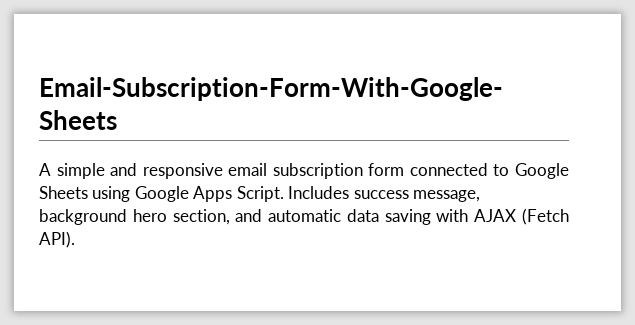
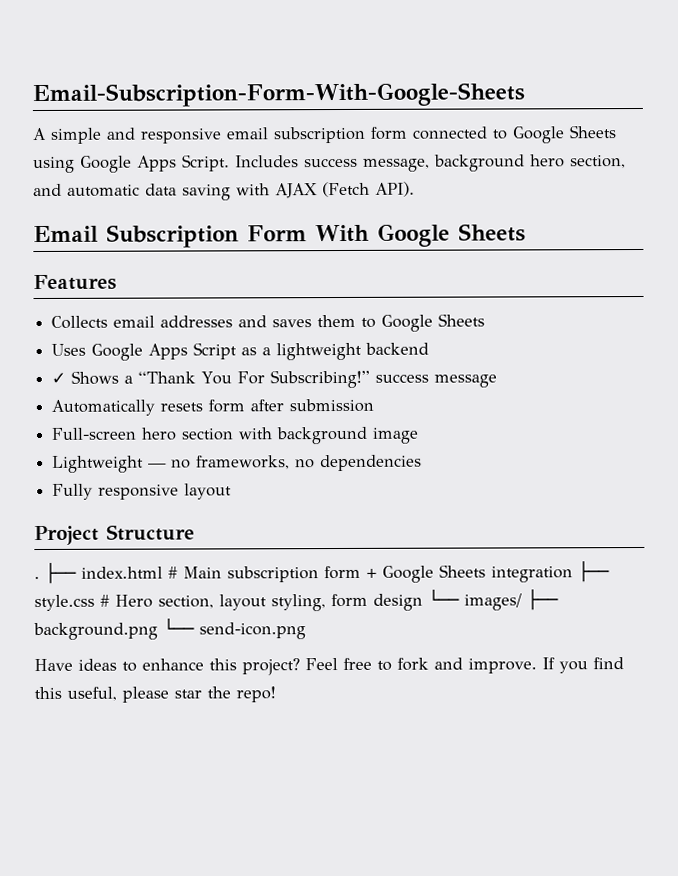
(75, 239) none -> [33,223,526,248] [33,274,117,291] [51,313,486,332] [51,342,430,361] [51,369,498,389] [51,398,375,416] [51,426,420,445] [52,454,423,473] [52,483,233,500] [34,524,195,546] [34,561,610,584] [34,589,559,612] [33,618,306,641] [34,657,624,676] [34,686,276,703] // Email Subscription Form With Google Sheets // Features // Collects email addresses and saves them to Google Sheets // Uses Google Apps Script as a lightweight backend // ✓ Shows a “Thank You For Subscribing!” success message // Automatically resets form after submission // Full-screen hero section with background image // Lightweight — no frameworks, no dependencies // Fully responsive layout // Project Structure // . ├── index.html # Main subscription form + Google Sheets integration ├── style.css # Hero section, layout styling, form design └── images/ ├── background.png └── send-icon.png // Have ideas to enhance this project? Feel free to fork and improve. If you find this useful, please star the repo!

